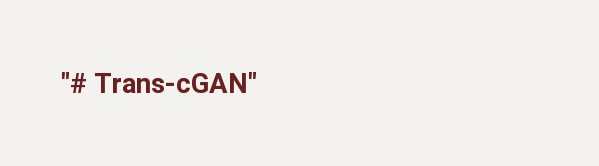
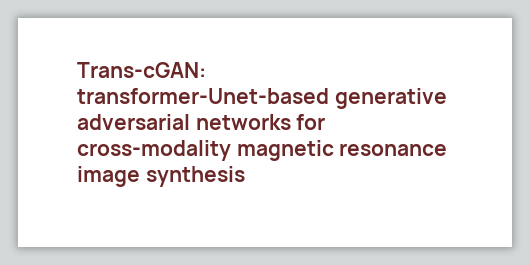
[61,72,258,93] "# Trans-cGAN" -> [77,62,206,78] [77,88,447,109] [77,114,326,130] [77,140,448,161] [77,166,245,187] Trans-cGAN: transformer-Unet-based generative adversarial networks for cross-modality magnetic resonance image synthesis

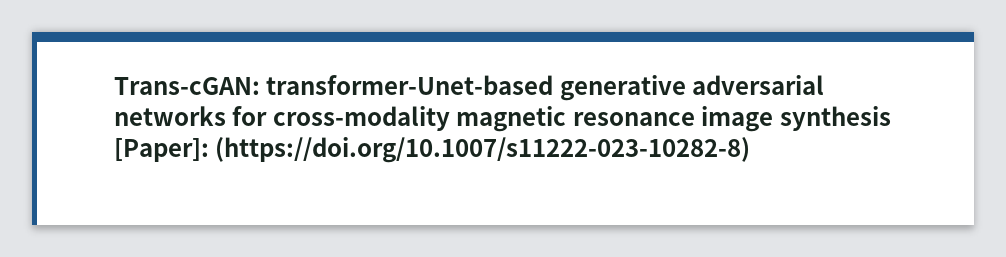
(245, 176) none -> [114,137,751,163] [Paper]: (https://doi.org/10.1007/s11222-023-10282-8)

